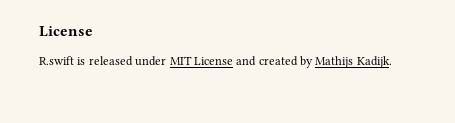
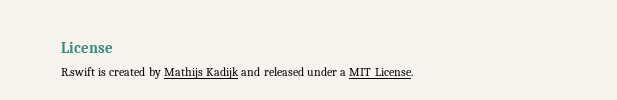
[88,56,392,68] released under MIT License and created by Mathijs Kadijk. -> [109,67,413,79] created by Mathijs Kadijk and released under a MIT License.

